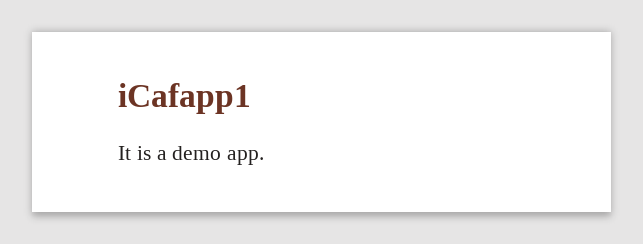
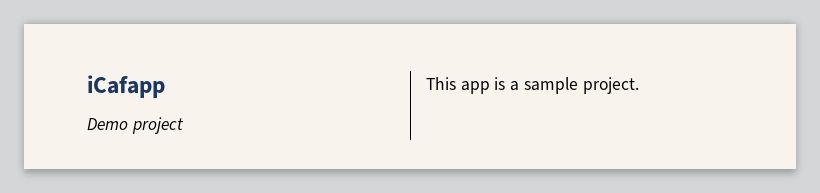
[118,83,251,114] [118,146,265,165] iCafapp1 // It is a demo app. -> [87,75,165,98] [87,117,184,134] [426,77,639,94] iCafapp // Demo project // This app is a sample project.

